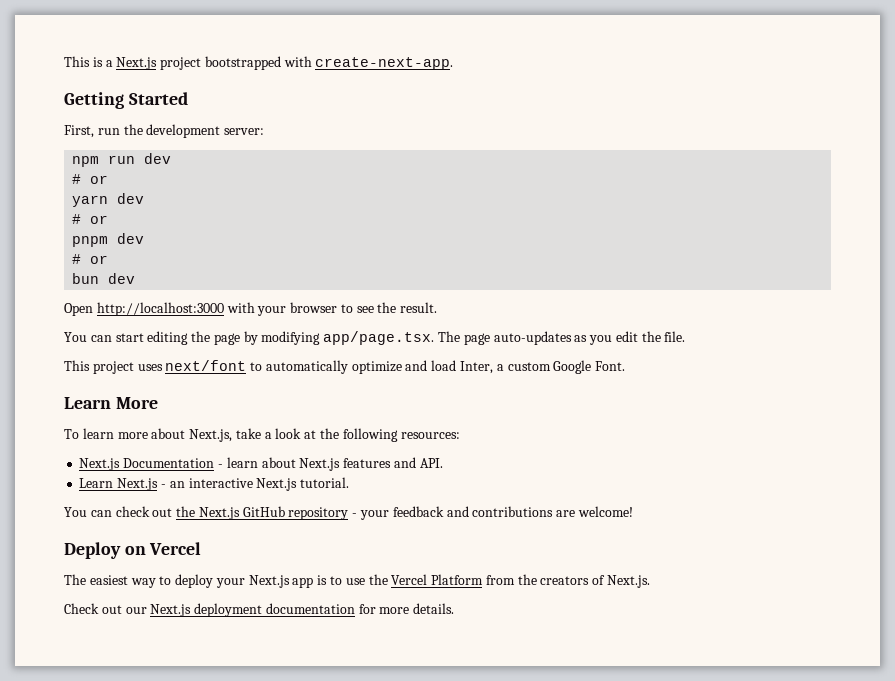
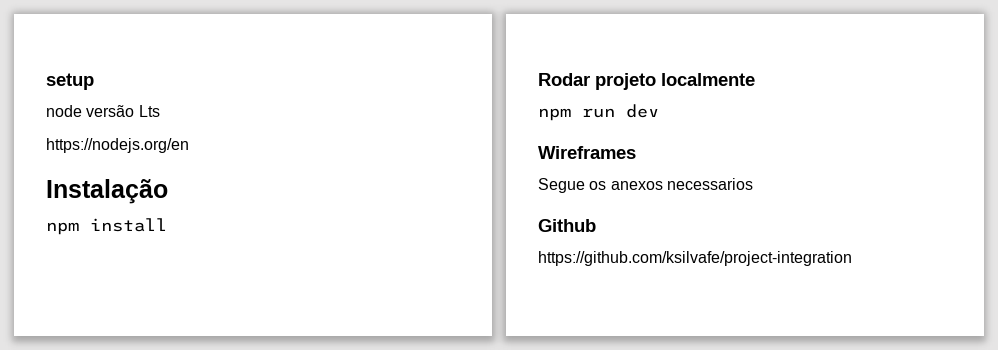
[64,56,454,70] [64,92,188,109] [64,124,265,138] [72,153,172,167] [72,174,109,184] [72,193,145,207] [72,214,109,224] [72,233,145,247] [72,254,109,264] [72,273,136,284] [64,302,438,316] [64,331,686,345] [64,360,626,374] [64,397,158,409] [64,428,460,442] [79,457,443,471] [79,477,350,491] [64,506,633,520] [64,542,202,559] [64,574,651,588] [64,603,455,617] This is a Next.js project bootstrapped with create-next-app. // Getting Started // First, run the development server: // npm run dev // # or // yarn dev // # or // pnpm dev // # or // bun dev // Open http://localhost:3000 with your browser to see the result. // You can start editing the page by modifying app/page.tsx. The page auto-updates as you edit the file. // This project uses next/font to automatically optimize and load Inter, a custom Google Font. // Learn More // To learn more about Next.js, take a look at the following resources: // Next.js Documentation - learn about Next.js features and API. // Learn Next.js - an interactive Next.js tutorial. // You can check out the Next.js GitHub repository - your feedback and contributions are welcome! // Deploy on Vercel // The easiest way to deploy your Next.js app is to use the Vercel Platform from the creators of Next.js. // Check out our Next.js deployment documentation for more details. -> [46,73,94,90] [46,105,160,117] [46,138,189,153] [46,179,168,204] [46,218,167,235] [538,73,755,90] [538,104,659,121] [538,146,636,159] [538,178,753,193] [538,219,596,232] [538,251,852,266] setup // node versão Lts // https://nodejs.org/en // Instalação // npm install // Rodar projeto localmente // npm run dev // Wireframes // Segue os anexos necessarios // Github // https://github.com/ksilvafe/project-integration

